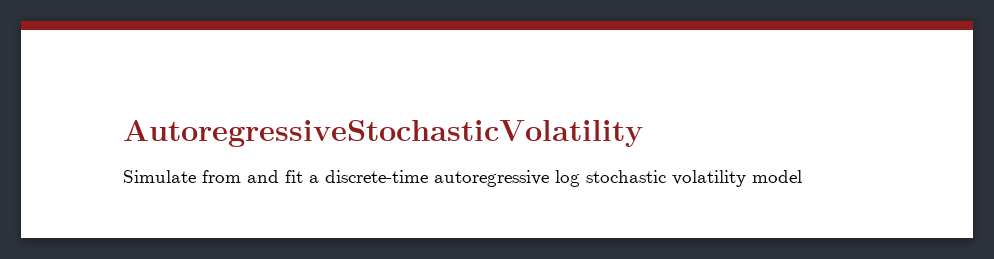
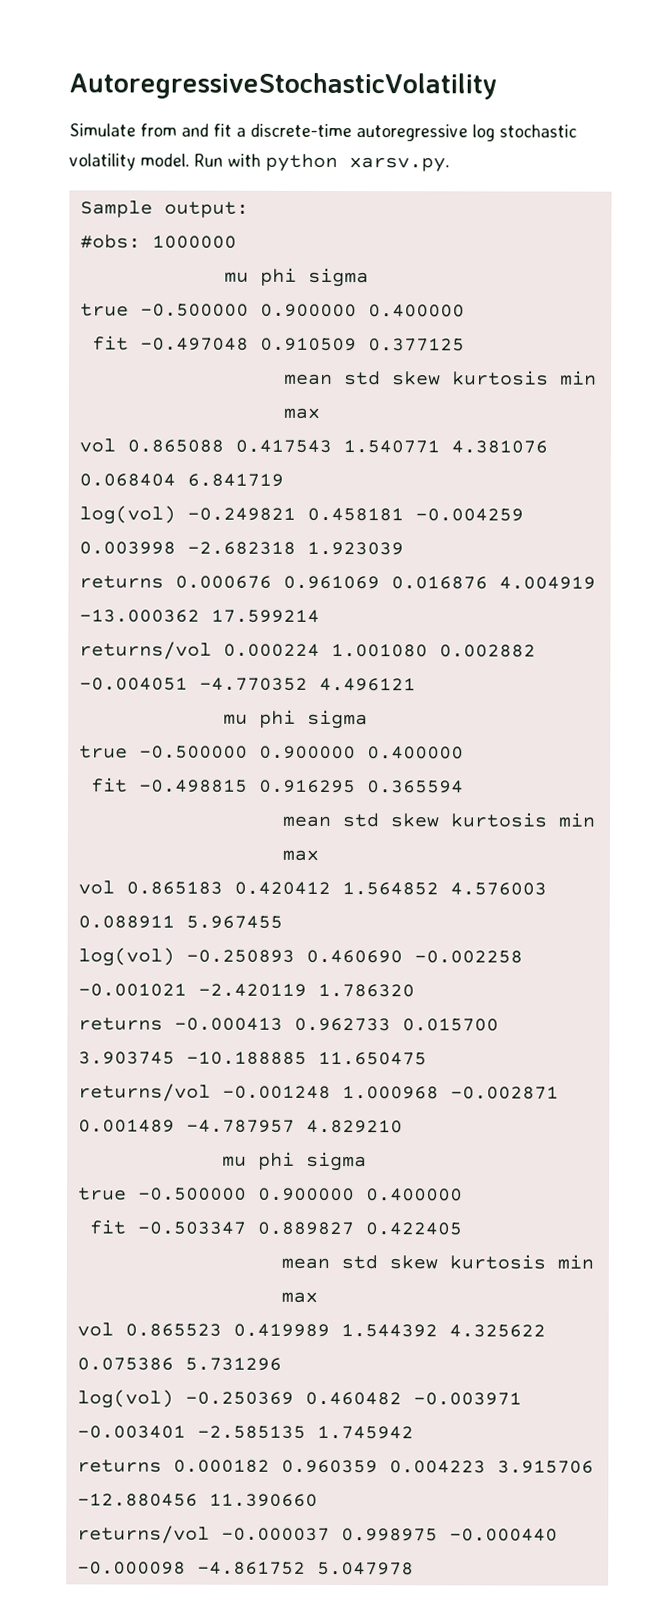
[752,170,802,183] model -> [140,153,450,173] [79,200,249,218] [79,234,237,249] [223,267,369,288] [79,303,465,318] [91,335,465,352] [283,370,597,386] [282,407,320,419] [78,438,548,454] [78,473,284,487] [78,505,524,525] [78,541,404,556] [78,575,596,590] [78,609,320,623] [78,641,536,660] [78,677,416,692] [222,709,368,730] [78,745,464,760] [90,777,464,794] [281,812,595,828] [281,849,319,861] [77,880,547,896] [77,915,283,929] [77,947,523,967] [77,983,415,998] [77,1017,499,1032] [77,1051,427,1066] [77,1083,559,1102] [77,1119,403,1134] [221,1151,367,1172] [77,1187,463,1202] [88,1219,462,1236] [280,1254,594,1270] [280,1291,318,1303] [76,1322,546,1338] [76,1357,282,1371] [76,1389,522,1409] [76,1425,414,1440] [76,1459,594,1474] [76,1493,318,1507] [76,1525,558,1544] [76,1561,414,1576] model. Run with python xarsv.py. // Sample output: // #obs: 1000000 // mu phi sigma // true -0.500000 0.900000 0.400000 // fit -0.497048 0.910509 0.377125 // mean std skew kurtosis min max // vol 0.865088 0.417543 1.540771 4.381076 0.068404 6.841719 // log(vol) -0.249821 0.458181 -0.004259 0.003998 -2.682318 1.923039 // returns 0.000676 0.961069 0.016876 4.004919 -13.000362 17.599214 // returns/vol 0.000224 1.001080 0.002882 -0.004051 -4.770352 4.496121 // mu phi sigma // true -0.500000 0.900000 0.400000 // fit -0.498815 0.916295 0.365594 // mean std skew kurtosis min max // vol 0.865183 0.420412 1.564852 4.576003 0.088911 5.967455 // log(vol) -0.250893 0.460690 -0.002258 -0.001021 -2.420119 1.786320 // returns -0.000413 0.962733 0.015700 3.903745 -10.188885 11.650475 // returns/vol -0.001248 1.000968 -0.002871 0.001489 -4.787957 4.829210 // mu phi sigma // true -0.500000 0.900000 0.400000 // fit -0.503347 0.889827 0.422405 // mean std skew kurtosis min max // vol 0.865523 0.419989 1.544392 4.325622 0.075386 5.731296 // log(vol) -0.250369 0.460482 -0.003971 -0.003401 -2.585135 1.745942 // returns 0.000182 0.960359 0.004223 3.915706 -12.880456 11.390660 // returns/vol -0.000037 0.998975 -0.000440 -0.000098 -4.861752 5.047978

